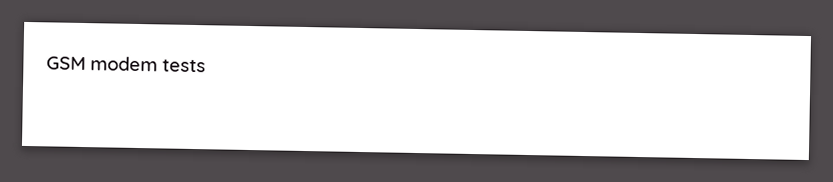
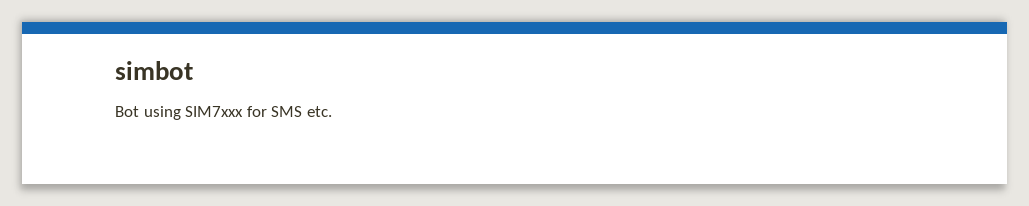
[46,56,206,73] GSM modem tests -> [115,61,193,80] [115,106,332,120] simbot // Bot using SIM7xxx for SMS etc.

